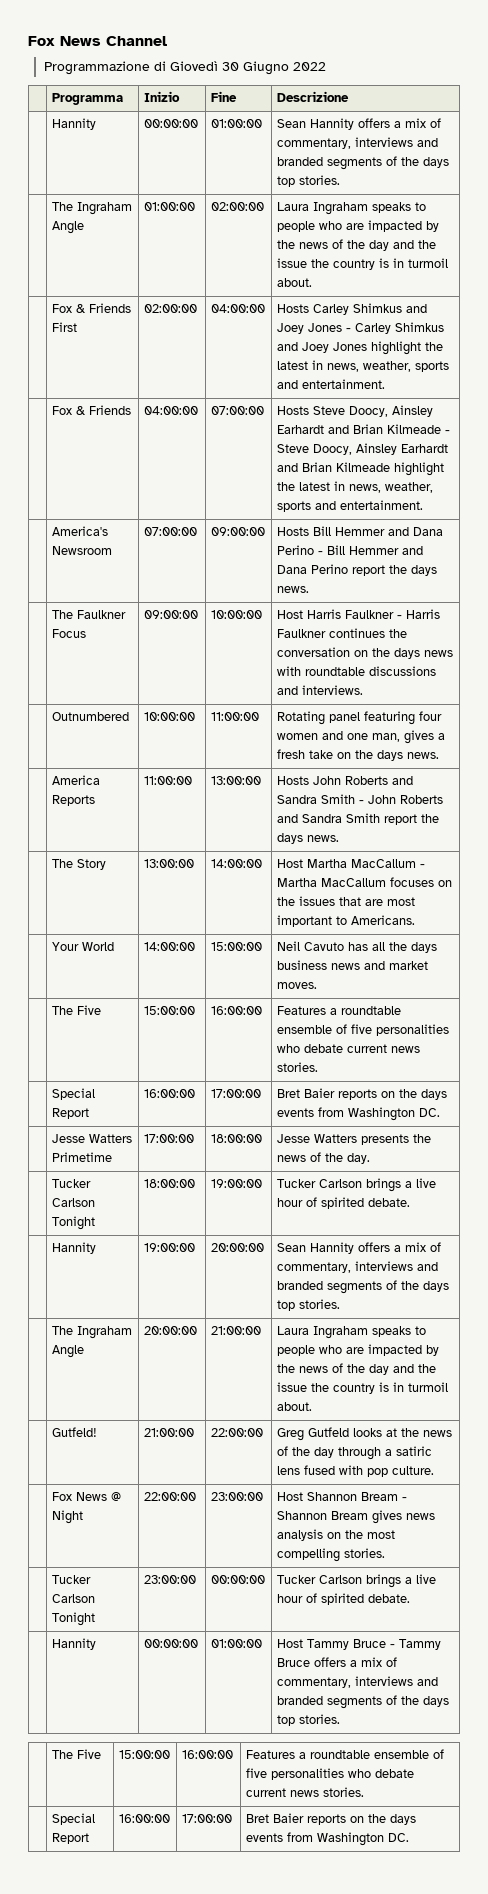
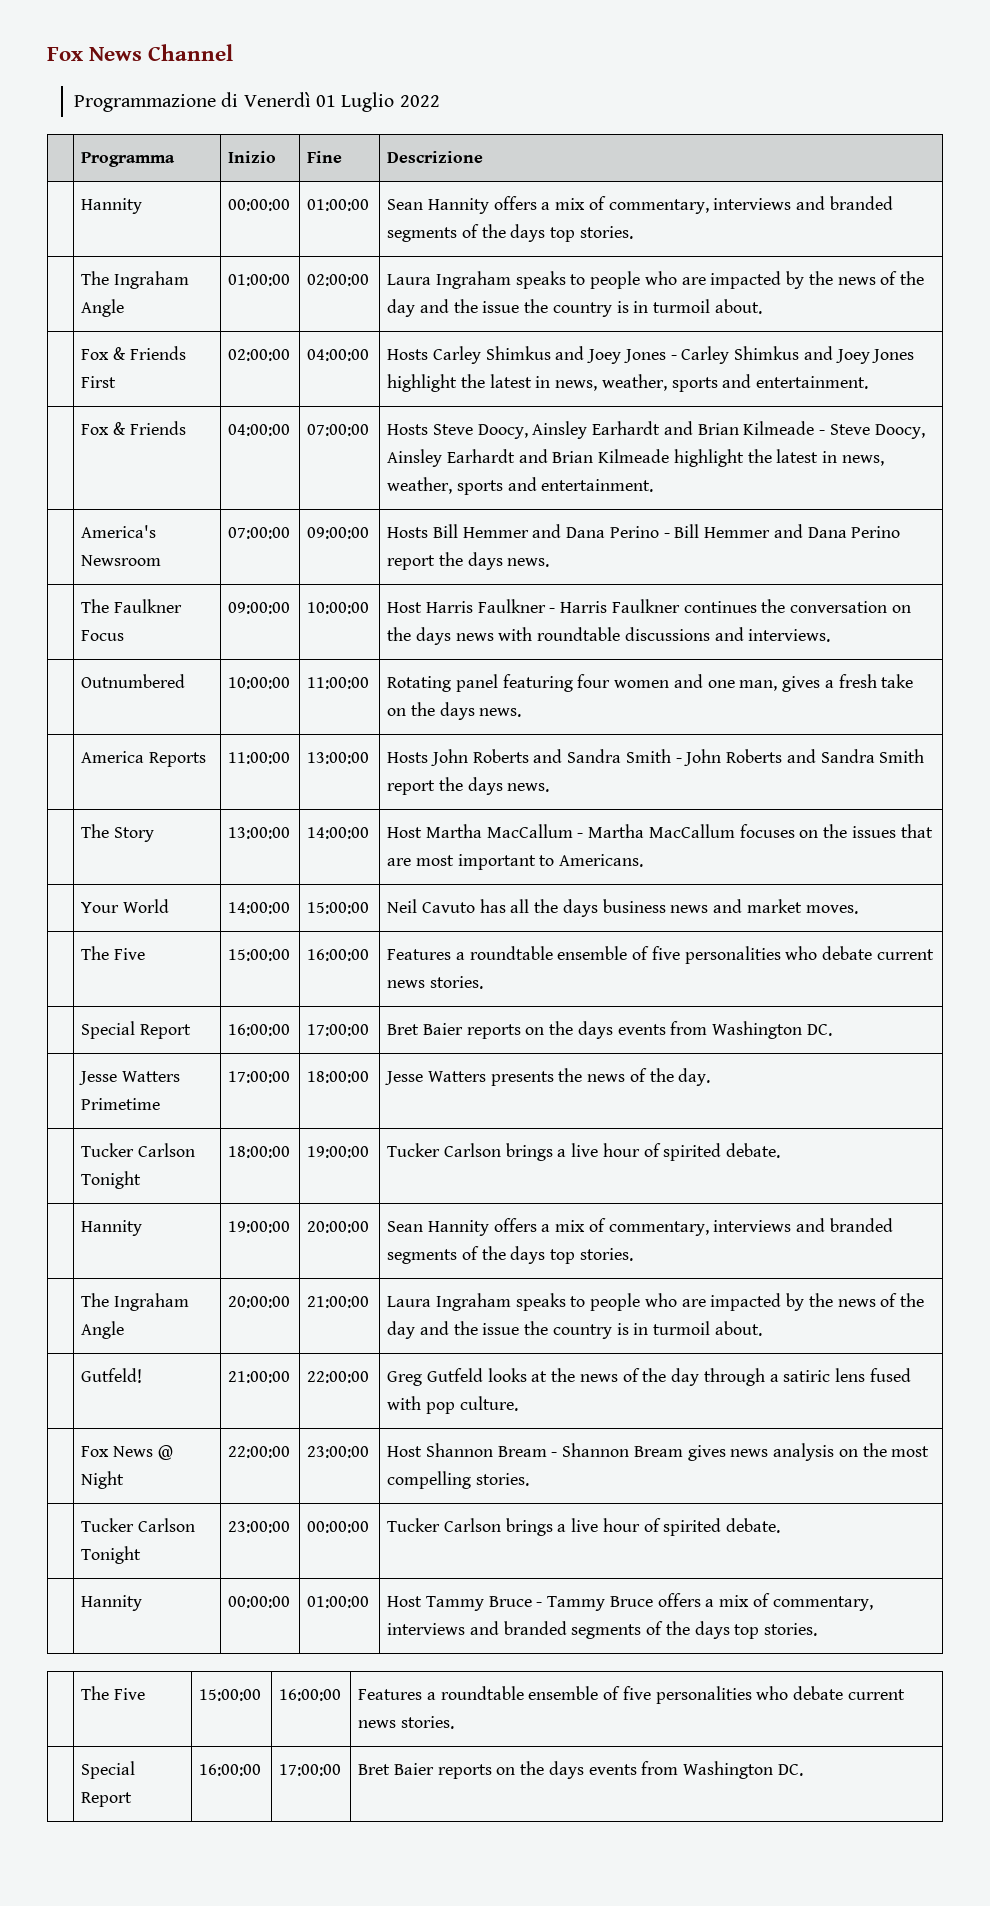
[169,61,289,75] Giovedì 30 Giugno -> [243,92,395,112] Venerdì 01 Luglio

